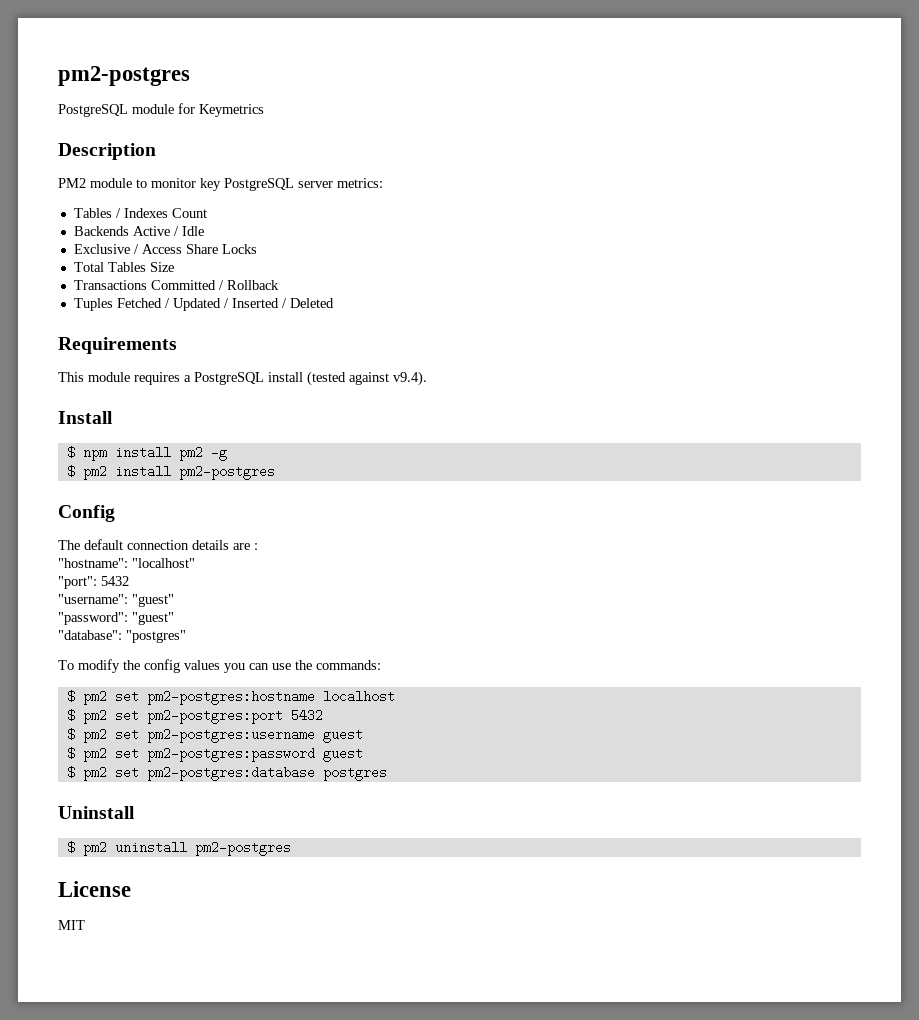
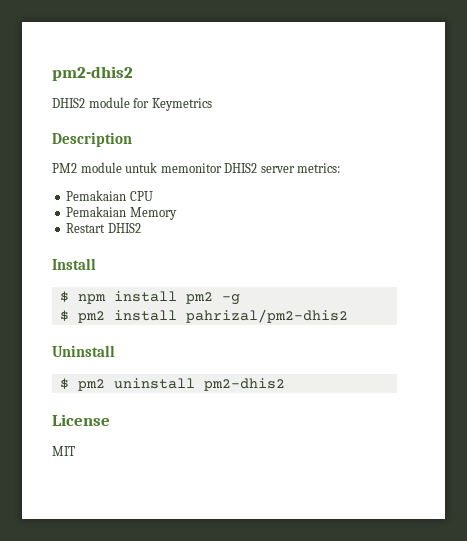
[58,66,190,86] [58,104,128,117] pm2-postgres // PostgreSQL -> [52,66,133,81] [52,98,85,108] pm2-dhis2 // DHIS2
[136,178,383,191] [73,208,207,218] [73,226,204,236] [73,244,257,254] [73,262,174,272] [73,280,279,290] [73,298,334,311] [58,337,177,354] [58,371,427,386] to monitor key PostgreSQL server metrics: // Tables / Indexes Count // Backends Active / Idle // Exclusive / Access Share Locks // Total Tables Size // Transactions Committed / Rollback // Tuples Fetched / Updated / Inserted / Deleted // Requirements // This module requires a PostgreSQL install (tested against v9.4). -> [125,162,341,173] [66,190,153,201] [66,206,177,220] [66,223,141,233] untuk memonitor DHIS2 server metrics: // Pemakaian CPU // Pemakaian Memory // Restart DHIS2
[178,465,275,480] [58,505,115,522] [58,539,258,550] [58,558,195,568] [58,576,129,589] [58,594,174,607] [58,612,174,625] [58,630,186,643] [58,659,381,673] [66,690,395,705] [66,709,323,724] [66,728,363,743] [66,747,363,762] [66,766,387,781] pm2-postgres // Config // The default connection details are : // "hostname": "localhost" // "port": 5432 // "username": "guest" // "password": "guest" // "database": "postgres" // To modify the config values you can use the commands: // $ pm2 set pm2-postgres:hostname localhost // $ pm2 set pm2-postgres:port 5432 // $ pm2 set pm2-postgres:username guest // $ pm2 set pm2-postgres:password guest // $ pm2 set pm2-postgres:database postgres -> [185,309,348,323] pahrizal/pm2-dhis2
[194,841,291,856] pm2-postgres -> [203,378,285,391] pm2-dhis2

